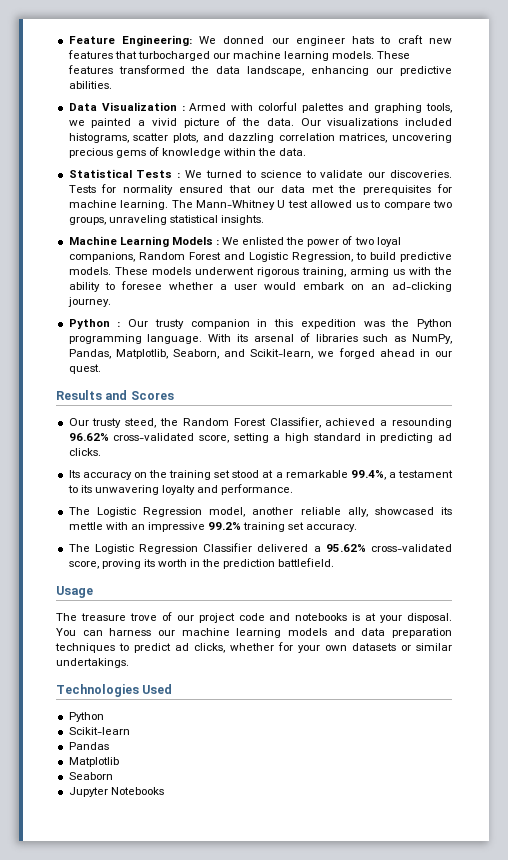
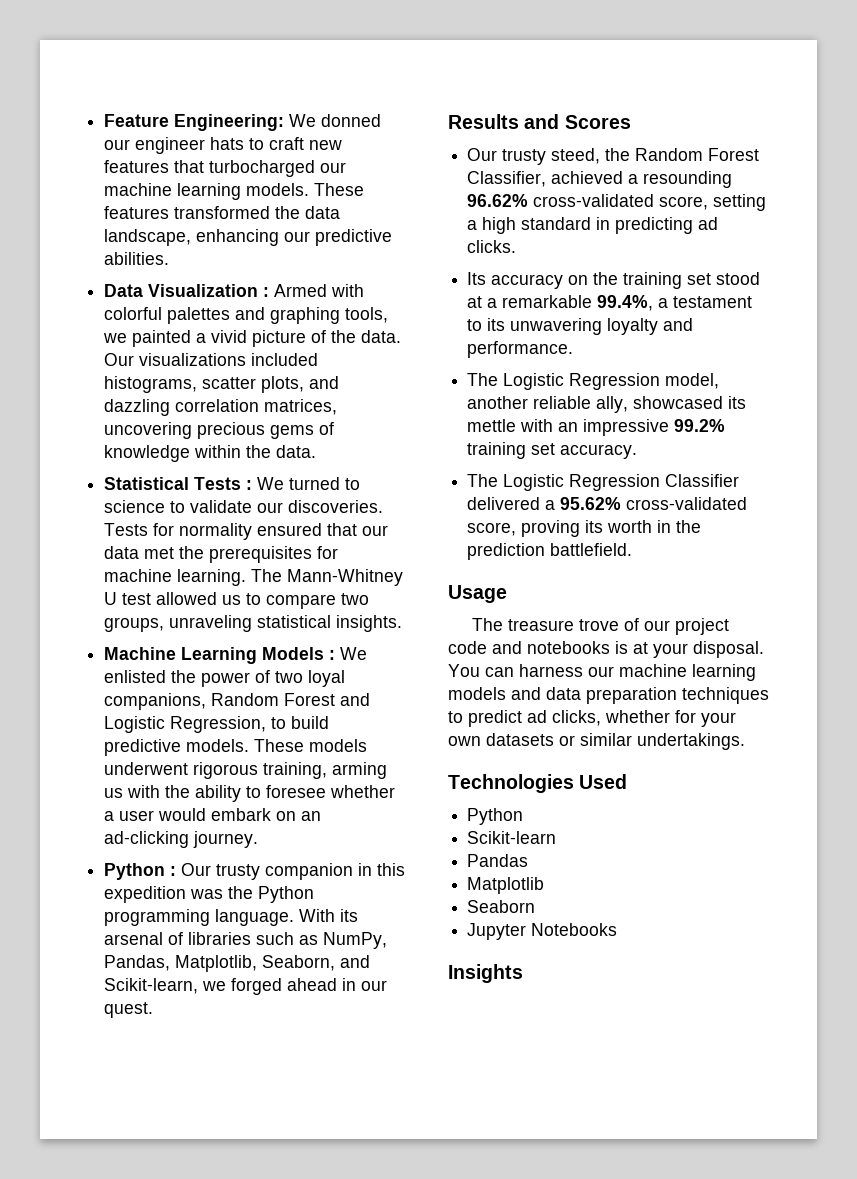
(164, 791) none -> [448,964,523,983] // Insights

